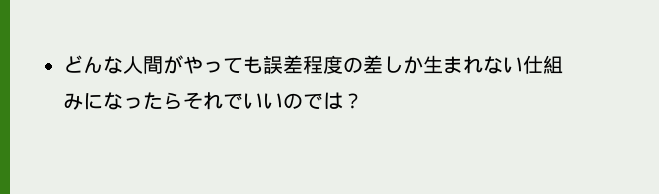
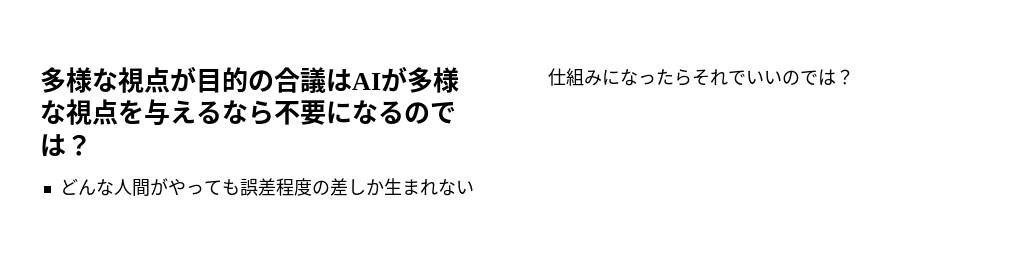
(63, 64) none -> [40,66,459,93] [40,99,456,126] [40,134,92,157] 多様な視点が目的の合議はAIが多様な視点を与えるなら不要になるのでは？ //

